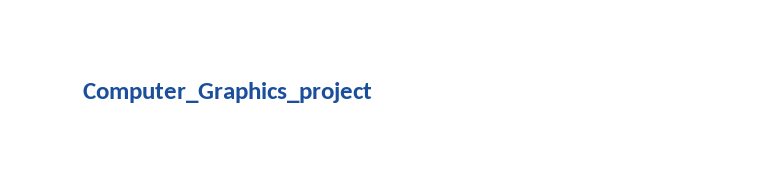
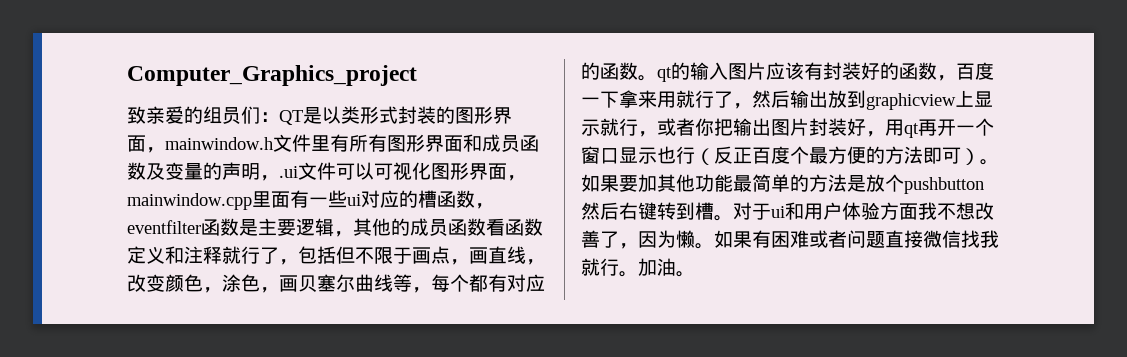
(372, 92) none -> [127,106,512,125] [127,134,539,153] [127,162,526,181] [127,190,494,210] [127,218,543,237] [127,246,545,265] [127,274,545,293] [581,62,994,82] [581,90,993,110] [581,118,994,138] [581,146,999,165] [581,174,984,194] [581,202,994,221] [581,230,999,249] [581,258,695,277] // 致亲爱的组员们：QT是以类形式封装的图形界面，mainwindow.h文件里有所有图形界面和成员函数及变量的声明，.ui文件可以可视化图形界面，mainwindow.cpp里面有一些ui对应的槽函数，eventfilter函数是主要逻辑，其他的成员函数看函数定义和注释就行了，包括但不限于画点，画直线，改变颜色，涂色，画贝塞尔曲线等，每个都有对应的函数。qt的输入图片应该有封装好的函数，百度一下拿来用就行了，然后输出放到graphicview上显示就行，或者你把输出图片封装好，用qt再开一个窗口显示也行（反正百度个最方便的方法即可）。如果要加其他功能最简单的方法是放个pushbutton然后右键转到槽。对于ui和用户体验方面我不想改善了，因为懒。如果有困难或者问题直接微信找我就行。加油。

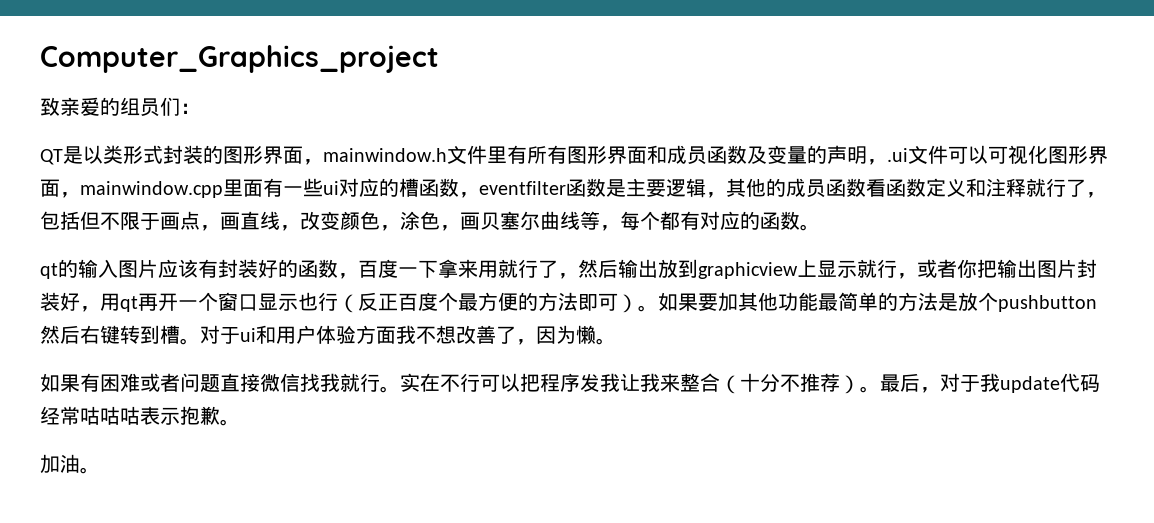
(279, 117) none -> (200, 108) //
(657, 78) none -> (820, 227) //
(714, 246) none -> (616, 341) //
(638, 274) none -> [400,373,1100,394] [40,406,240,426] 实在不行可以把程序发我让我来整合（十分不推荐）。最后，对于我update代码经常咕咕咕表示抱歉。 //

